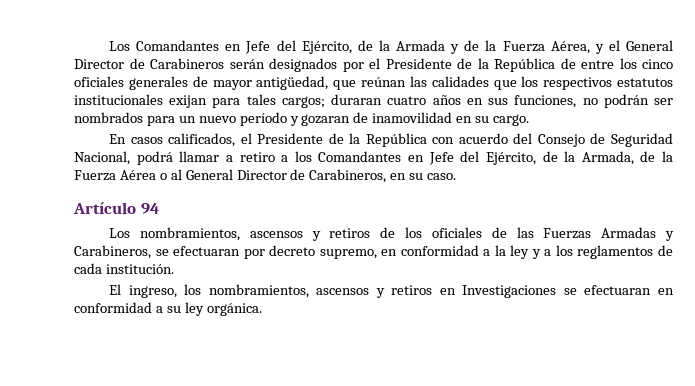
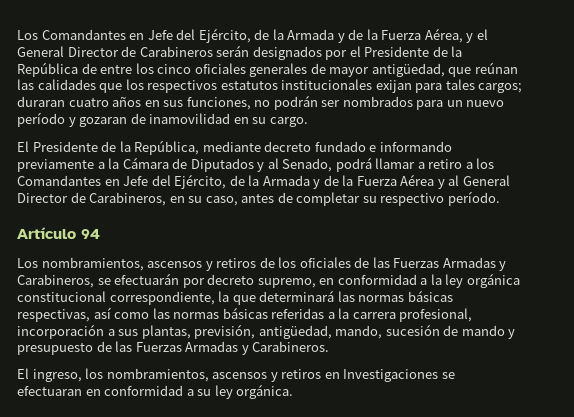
[109,133,673,147] [74,151,130,165] En casos calificados, el Presidente de la República con acuerdo del Consejo de Seguridad Nacional, -> [17,140,452,155] [17,157,333,172] El Presidente de la República, mediante decreto fundado e informando previamente a la Cámara de Diputados y al Senado,
[581,151,634,165] Armada, -> [262,175,321,189] Armada y
[159,173,167,180] o -> [437,179,445,189] y
[427,173,457,180] caso. -> [205,191,500,206] caso, antes de completar su respectivo período.
[173,246,241,256] efectuaran -> [114,273,180,285] efectuarán
[531,245,673,259] [74,263,174,274] y a los reglamentos de cada institución. -> [466,273,520,288] [17,290,453,305] [17,307,473,322] [17,324,516,339] [17,341,330,355] orgánica constitucional correspondiente, la que determinará las normas básicas respectivas, así como las normas básicas referidas a la carrera profesional, incorporación a sus plantas, previsión, antigüedad, mando, sucesión de mando y presupuesto de las Fuerzas Armadas y Carabineros.

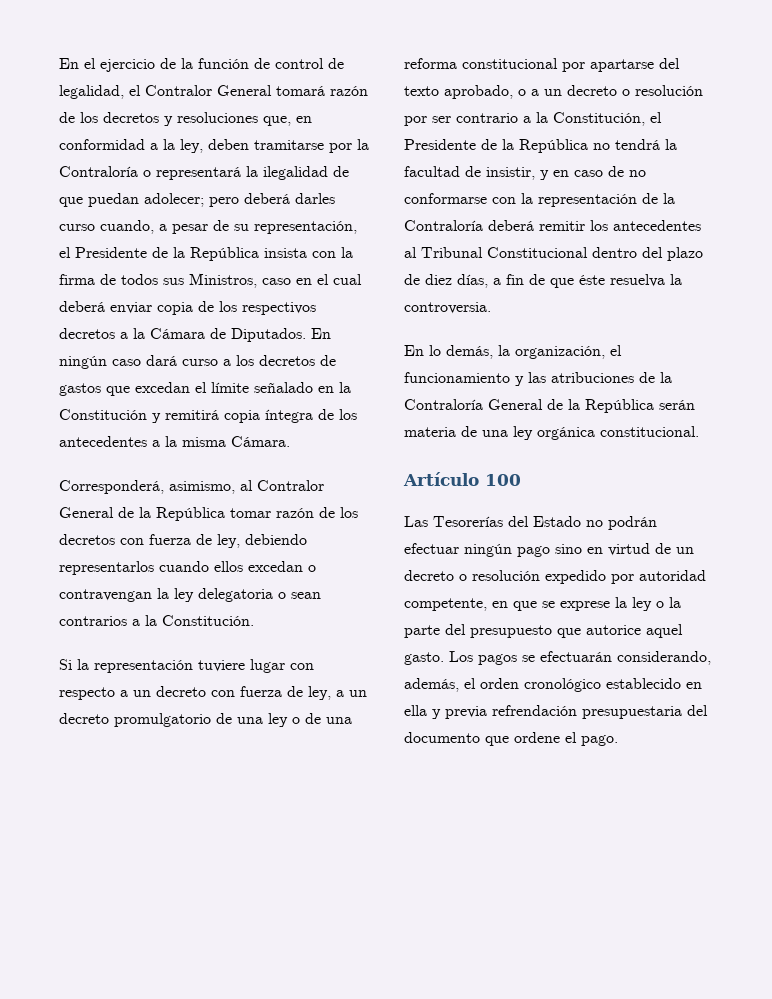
[17,28,488,43] [17,45,463,60] [17,62,518,77] [17,79,523,93] [17,95,505,110] [17,112,308,127] [17,140,452,155] [17,157,495,172] [17,174,510,189] [17,191,500,206] [17,227,100,239] [17,257,507,271] [17,273,520,288] [17,290,453,305] [17,307,473,322] [17,324,516,339] [17,341,330,355] [17,368,455,382] [17,384,294,399] Los Comandantes en Jefe del Ejército, de la Armada y de la Fuerza Aérea, y el General Director de Carabineros serán designados por el Presidente de la República de entre los cinco oficiales generales de mayor antigüedad, que reúnan las calidades que los respectivos estatutos institucionales exijan para tales cargos; duraran cuatro años en sus funciones, no podrán ser nombrados para un nuevo período y gozaran de inamovilidad en su cargo. // El Presidente de la República, mediante decreto fundado e informando previamente a la Cámara de Diputados y al Senado, podrá llamar a retiro a los Comandantes en Jefe del Ejército, de la Armada y de la Fuerza Aérea y al General Director de Carabineros, en su caso, antes de completar su respectivo período. // Artículo 94 // Los nombramientos, ascensos y retiros de los oficiales de las Fuerzas Armadas y Carabineros, se efectuarán por decreto supremo, en conformidad a la ley orgánica constitucional correspondiente, la que determinará las normas básicas respectivas, así como las normas básicas referidas a la carrera profesional, incorporación a sus plantas, previsión, antigüedad, mando, sucesión de mando y presupuesto de las Fuerzas Armadas y Carabineros. // El ingreso, los nombramientos, ascensos y retiros en Investigaciones se efectuaran en conformidad a su ley orgánica. -> [59,58,344,72] [59,85,368,99] [59,112,312,126] [59,139,369,153] [59,166,349,180] [59,193,335,207] [59,220,357,234] [59,247,353,261] [59,273,362,288] [59,301,316,315] [59,328,331,342] [59,355,336,369] [59,382,351,396] [59,409,357,423] [59,436,290,447] [59,480,324,494] [59,507,358,521] [59,534,307,548] [59,561,316,575] [59,588,321,602] [59,615,254,626] [59,659,314,673] [59,686,367,700] [59,713,352,727] [404,58,680,72] [404,85,703,99] [404,112,662,126] [404,139,677,153] [404,166,646,180] [404,193,675,207] [404,220,701,231] [404,247,703,261] [404,274,682,288] [404,302,491,314] [404,345,622,359] [404,372,672,386] [404,399,695,413] [404,426,699,440] [403,472,521,486] [404,516,657,530] [404,543,694,557] [404,570,706,584] [404,597,681,611] [404,624,683,638] [404,651,711,665] [404,678,702,692] [404,705,708,719] [404,732,618,746] En el ejercicio de la función de control de legalidad, el Contralor General tomará razón de los decretos y resoluciones que, en conformidad a la ley, deben tramitarse por la Contraloría o representará la ilegalidad de que puedan adolecer; pero deberá darles curso cuando, a pesar de su representación, el Presidente de la República insista con la firma de todos sus Ministros, caso en el cual deberá enviar copia de los respectivos decretos a la Cámara de Diputados. En ningún caso dará curso a los decretos de gastos que excedan el límite señalado en la Constitución y remitirá copia íntegra de los antecedentes a la misma Cámara. // Corresponderá, asimismo, al Contralor General de la República tomar razón de los decretos con fuerza de ley, debiendo representarlos cuando ellos excedan o contravengan la ley delegatoria o sean contrarios a la Constitución. // Si la representación tuviere lugar con respecto a un decreto con fuerza de ley, a un decreto promulgatorio de una ley o de una reforma constitucional por apartarse del texto aprobado, o a un decreto o resolución por ser contrario a la Constitución, el Presidente de la República no tendrá la facultad de insistir, y en caso de no conformarse con la representación de la Contraloría deberá remitir los antecedentes al Tribunal Constitucional dentro del plazo de diez días, a fin de que éste resuelva la controversia. // En lo demás, la organización, el funcionamiento y las atribuciones de la Contraloría General de la República serán materia de una ley orgánica constitucional. // Artículo 100 // Las Tesorerías del Estado no podrán efectuar ningún pago sino en virtud de un decreto o resolución expedido por autoridad competente, en que se exprese la ley o la parte del presupuesto que autorice aquel gasto. Los pagos se efectuarán considerando, además, el orden cronológico establecido en ella y previa refrendación presupuestaria del documento que ordene el pago.

